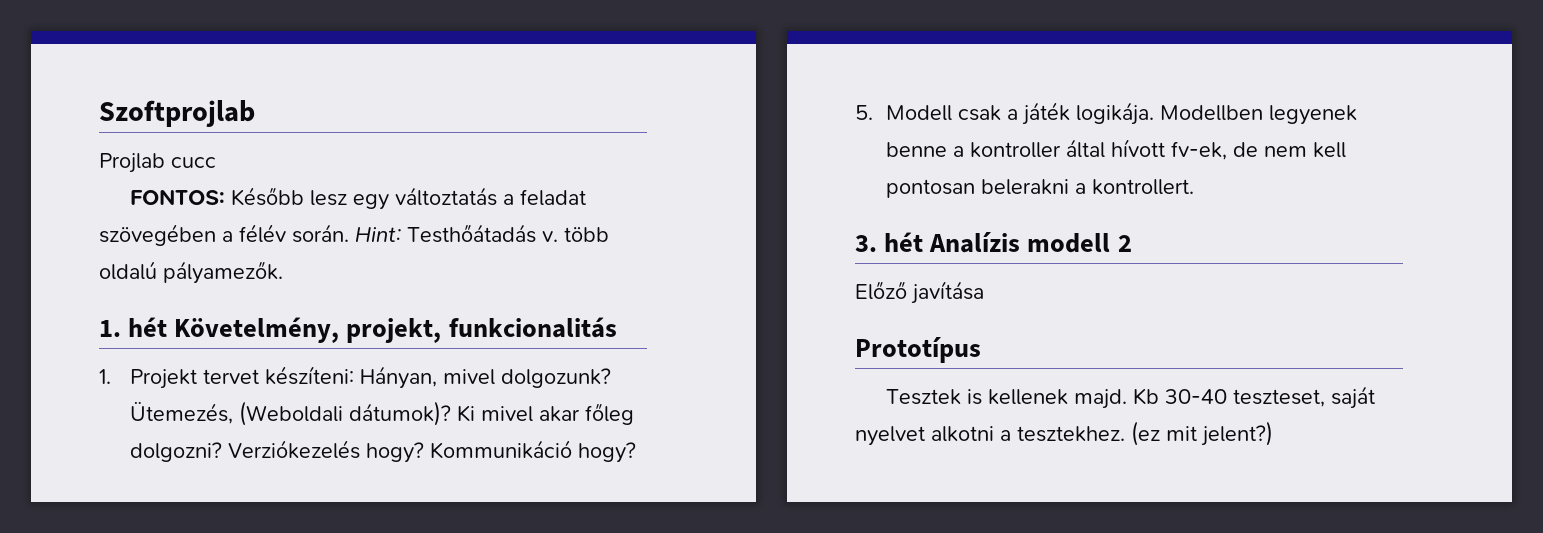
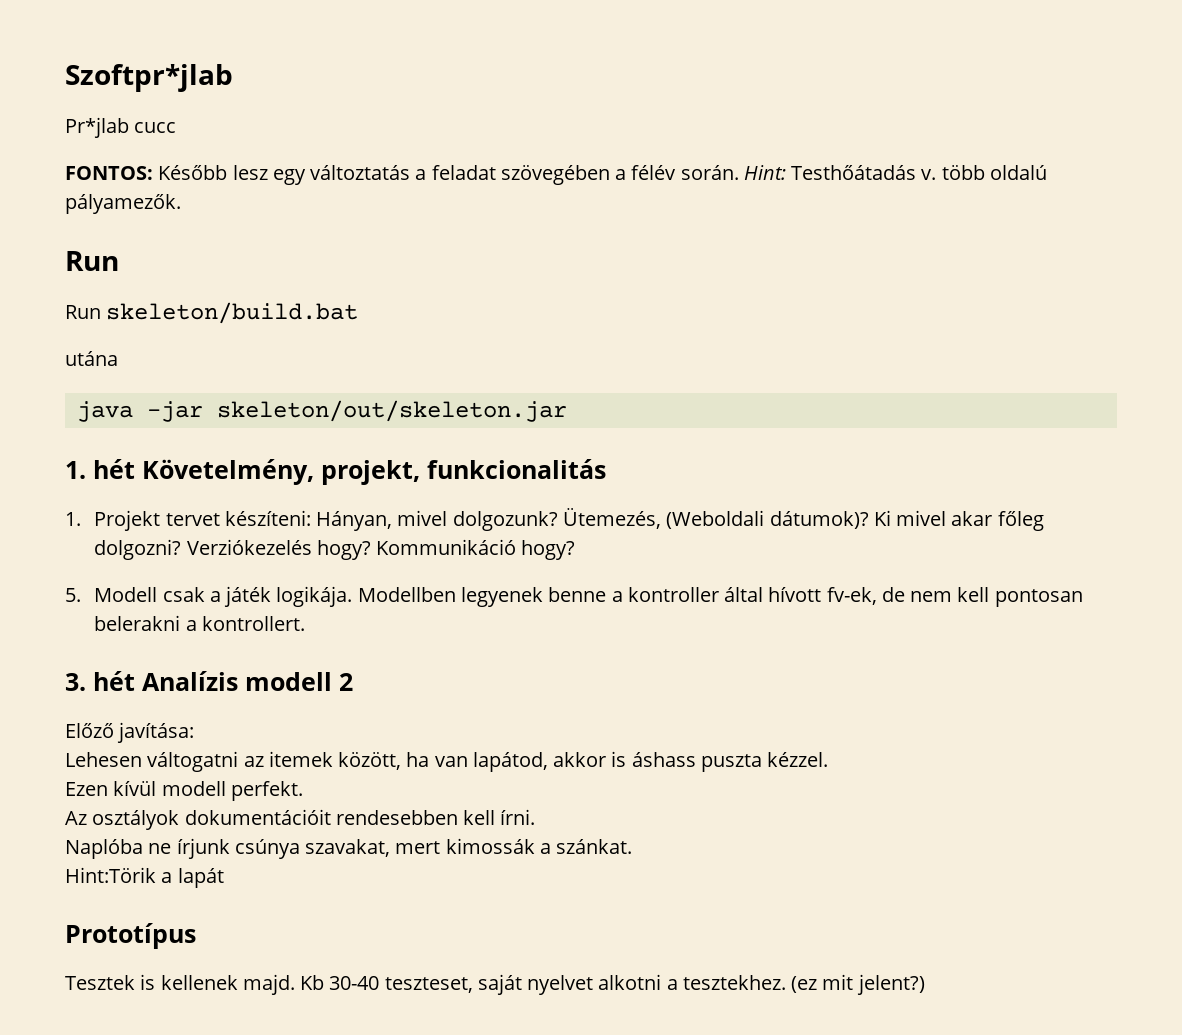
[99,100,255,127] [99,153,165,173] Szoftprojlab // Projlab -> [65,64,233,92] [65,117,129,138] Szoftpr*jlab // Pr*jlab
(283, 272) none -> [65,251,119,271] [65,302,359,324] [65,351,118,366] [76,400,567,422] // Run // Run skeleton/build.bat // utána // java -jar skeleton/out/skeleton.jar
[911,281,984,304] javítása -> [117,722,195,743] [65,751,829,772] [65,781,303,801] [65,809,536,830] [65,838,633,859] [65,867,224,888] javítása: // Lehesen váltogatni az itemek között, ha van lapátod, akkor is áshass puszta kézzel. // Ezen kívül modell perfekt. // Az osztályok dokumentációit rendesebben kell írni. // Naplóba ne írjunk csúnya szavakat, mert kimossák a szánkat. // Hint:Törik a lapát

